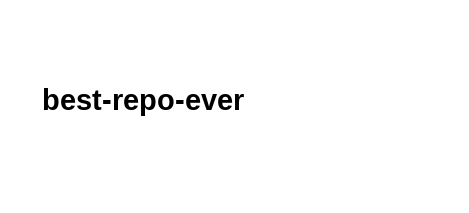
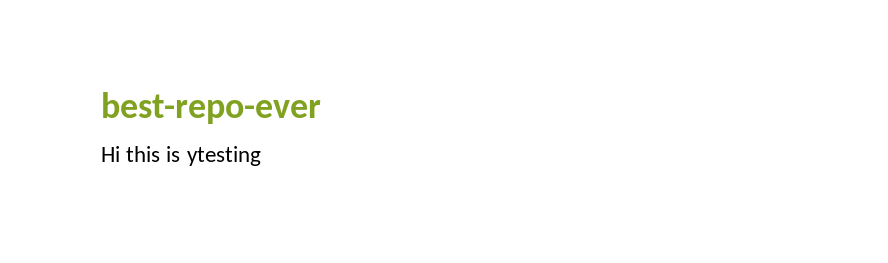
(244, 102) none -> [101,146,261,166] // Hi this is ytesting

